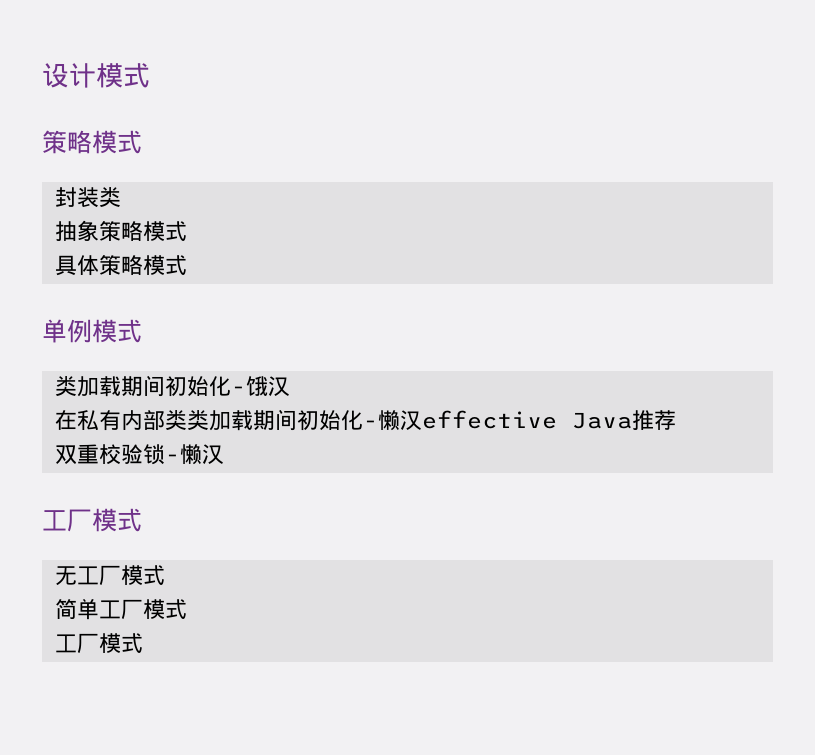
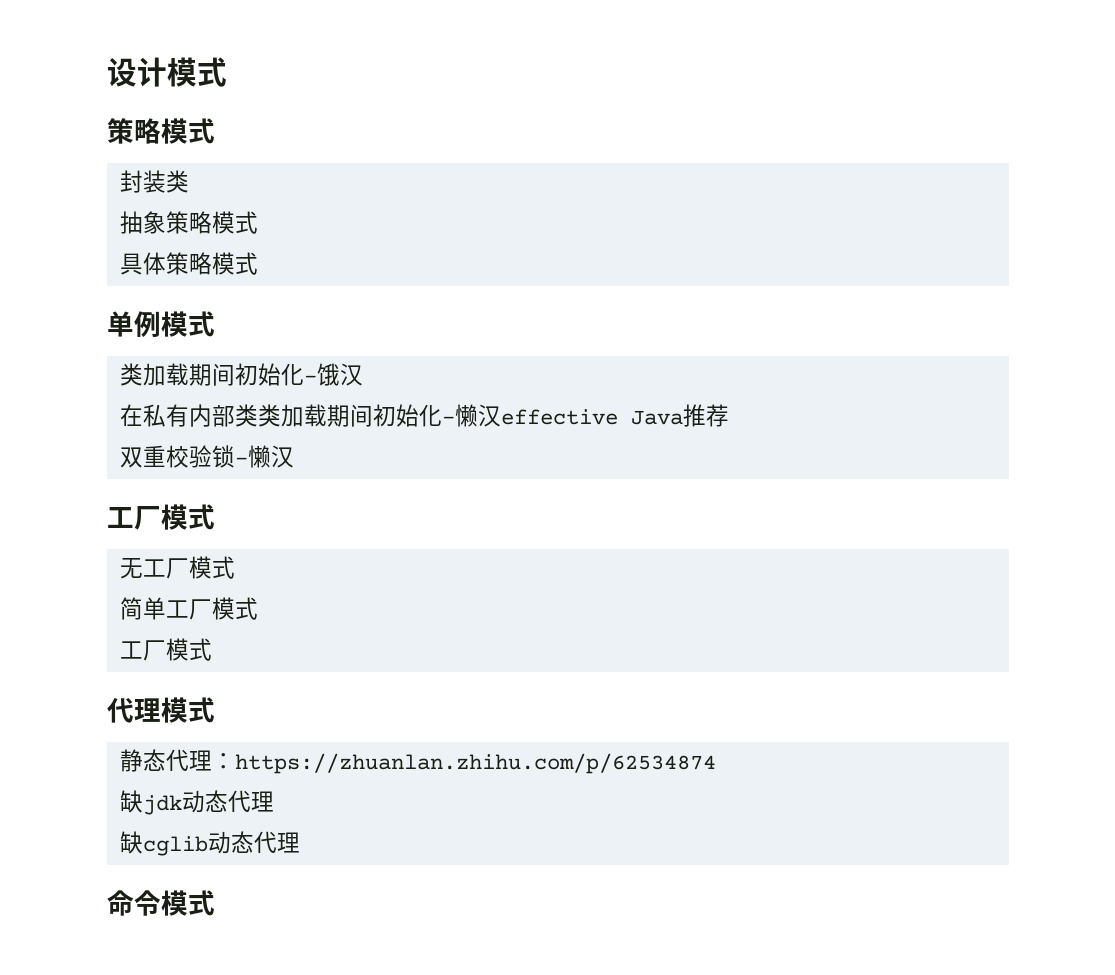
(143, 643) none -> [107,697,215,723] [119,749,716,774] [119,790,274,815] [119,831,300,856] [107,890,215,916] // 代理模式 // 静态代理：https://zhuanlan.zhihu.com/p/62534874 // 缺jdk动态代理 // 缺cglib动态代理 // 命令模式

